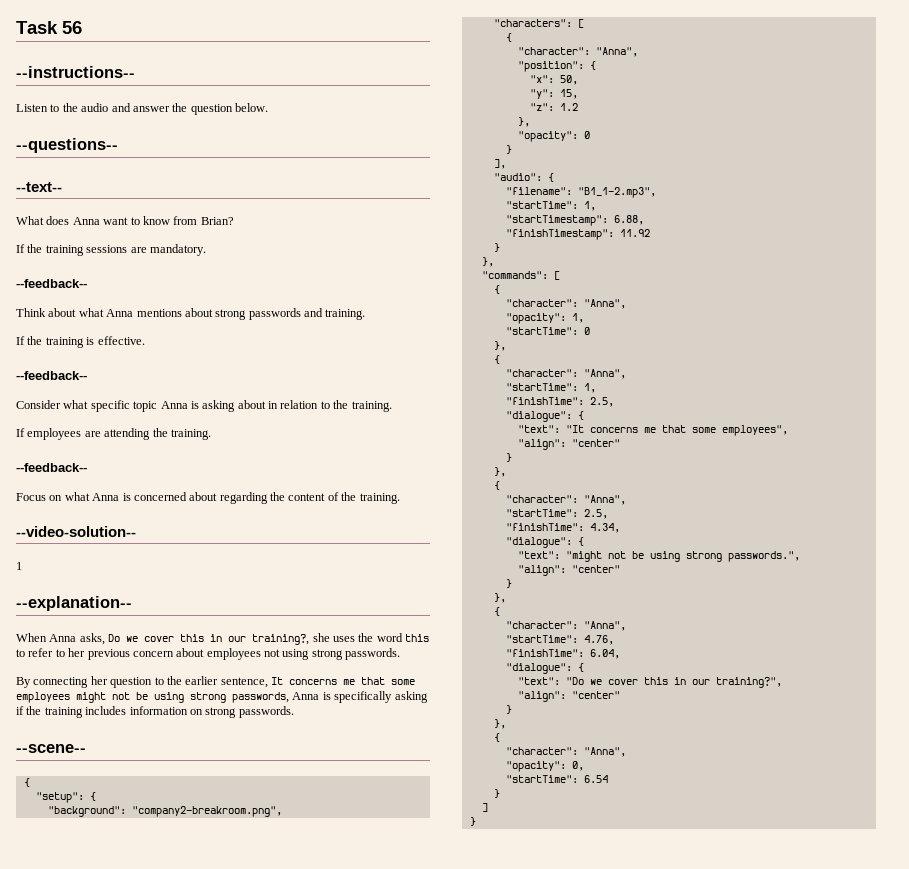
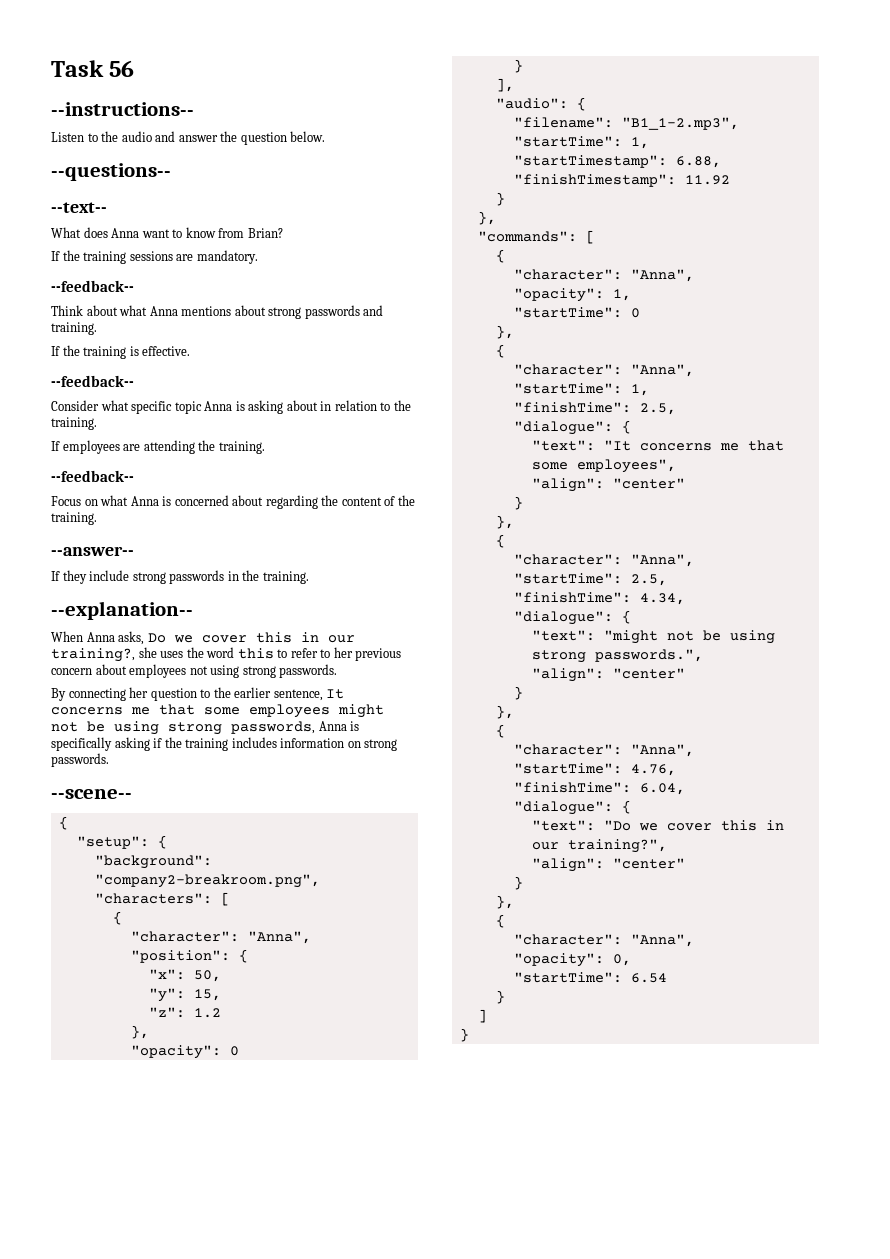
[16,526,136,537] [16,562,22,570] --video-solution-- // 1 -> [51,546,134,556] [51,570,309,584] --answer-- // If they include strong passwords in the training.

